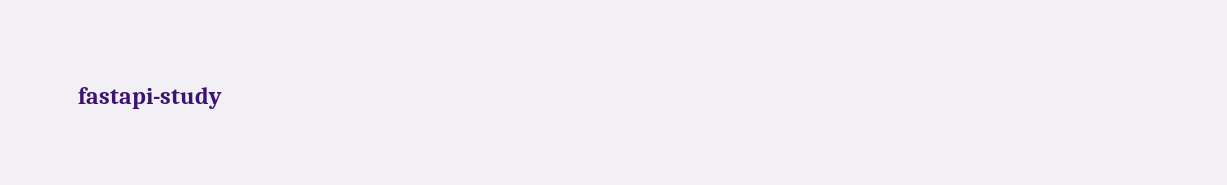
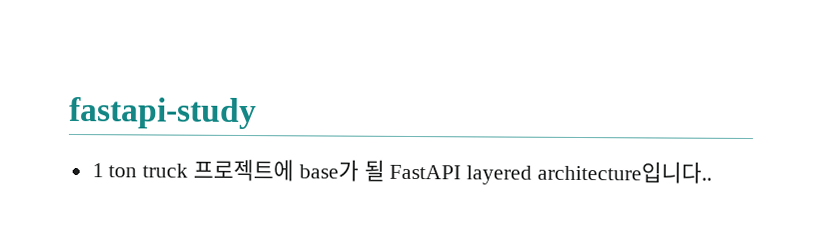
(222, 98) none -> [91,158,713,185] // 1 ton truck 프로젝트에 base가 될 FastAPI layered architecture입니다..

